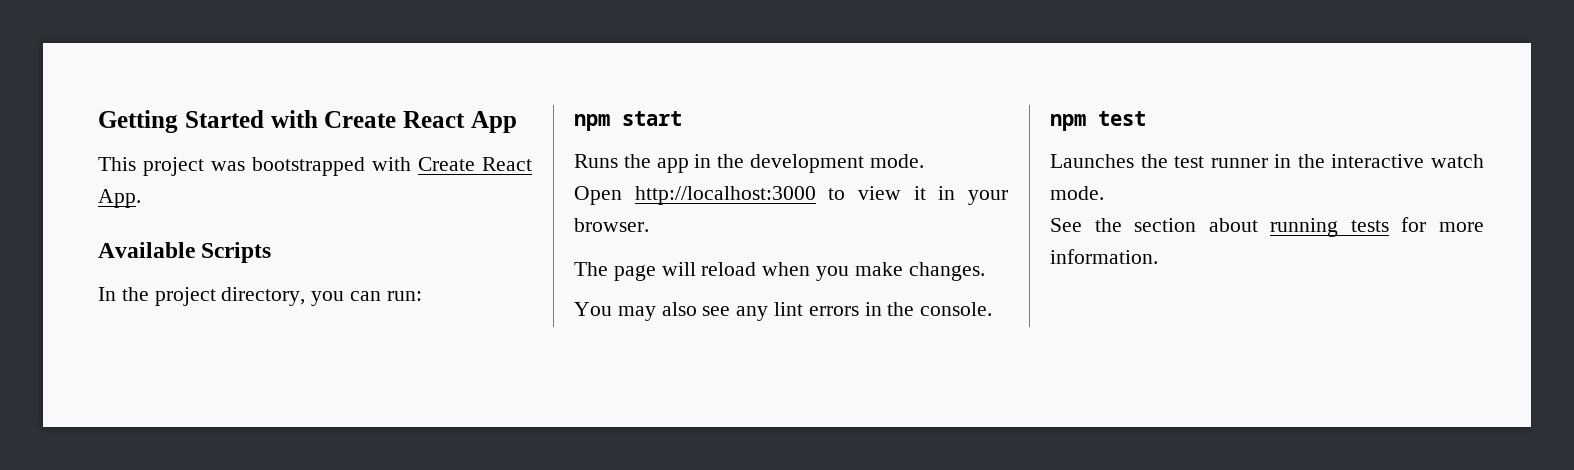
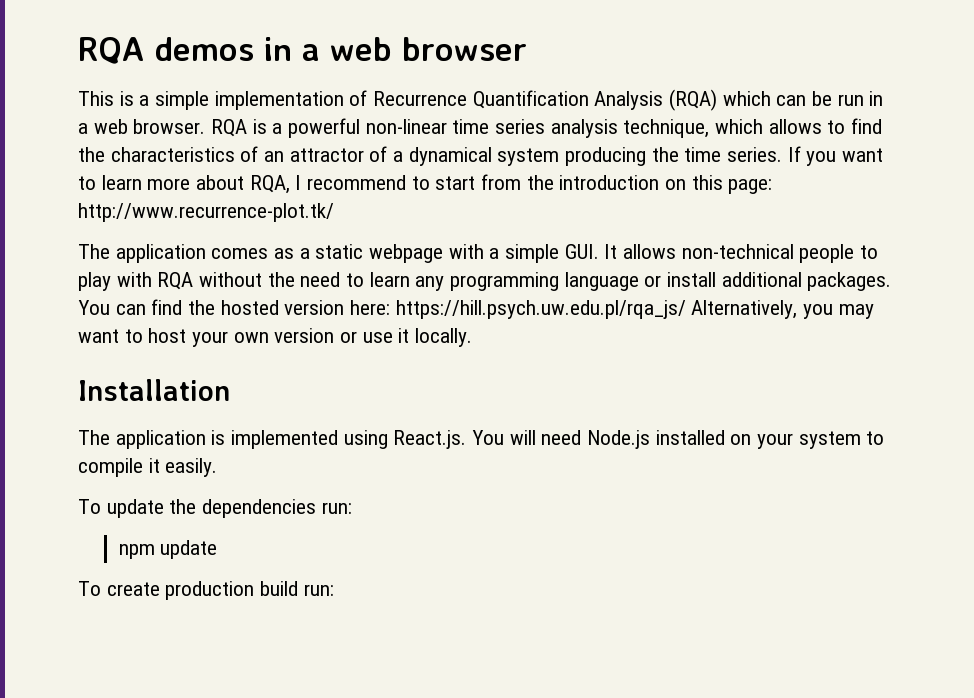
[98,110,517,133] [98,157,532,176] [98,189,141,208] [98,242,272,263] [98,287,422,306] [574,111,682,131] [574,154,924,173] [574,186,1009,205] [574,218,649,232] [574,262,985,281] [574,302,993,321] [1050,111,1146,131] [1050,154,1484,168] [1050,186,1104,200] [1050,217,1484,237] [1050,249,1158,264] Getting Started with Create React App // This project was bootstrapped with Create React App. // Available Scripts // In the project directory, you can run: // npm start // Runs the app in the development mode. // Open http://localhost:3000 to view it in your browser. // The page will reload when you make changes. // You may also see any lint errors in the console. // npm test // Launches the test runner in the interactive watch mode. // See the section about running tests for more information. -> [78,37,527,64] [78,89,884,111] [78,118,883,138] [78,146,884,166] [78,174,773,194] [78,203,334,222] [78,244,879,263] [78,272,892,291] [78,299,874,319] [78,328,473,347] [78,379,230,401] [78,430,885,449] [78,458,218,477] [78,499,352,518] [118,540,218,559] [78,581,334,600] RQA demos in a web browser // This is a simple implementation of Recurrence Quantification Analysis (RQA) which can be run in a web browser. RQA is a powerful non-linear time series analysis technique, which allows to find the characteristics of an attractor of a dynamical system producing the time series. If you want to learn more about RQA, I recommend to start from the introduction on this page: http://www.recurrence-plot.tk/ // The application comes as a static webpage with a simple GUI. It allows non-technical people to play with RQA without the need to learn any programming language or install additional packages. You can find the hosted version here: https://hill.psych.uw.edu.pl/rqa_js/ Alternatively, you may want to host your own version or use it locally. // Installation // The application is implemented using React.js. You will need Node.js installed on your system to compile it easily. // To update the dependencies run: // npm update // To create production build run:

